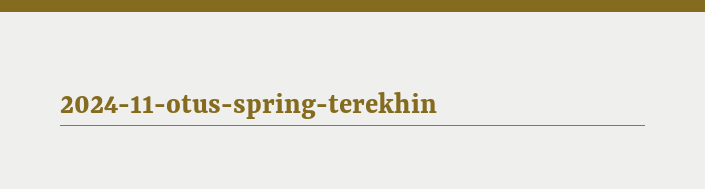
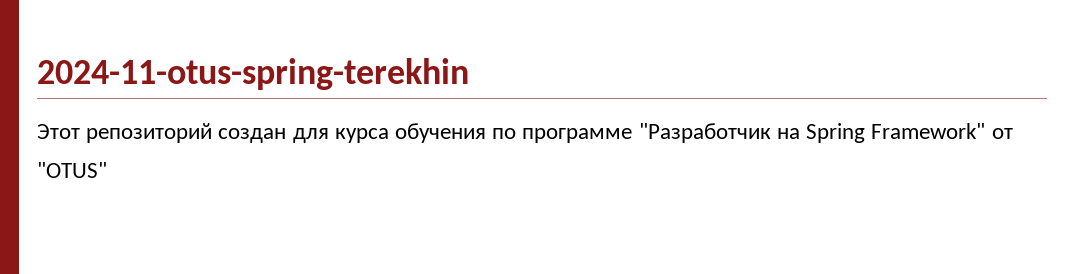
(437, 105) none -> [37,123,1013,143] [37,162,107,178] // Этот репозиторий создан для курса обучения по программе "Разработчик на Spring Framework" от "OTUS"

